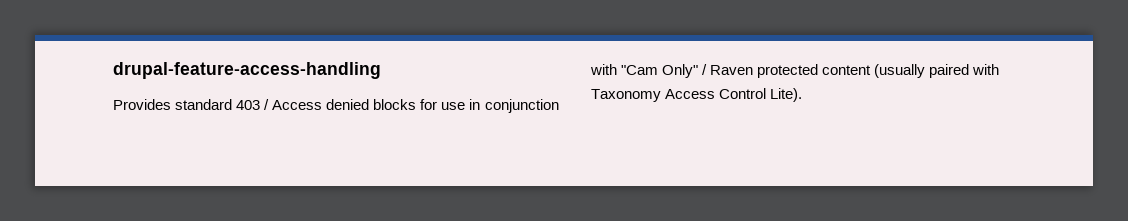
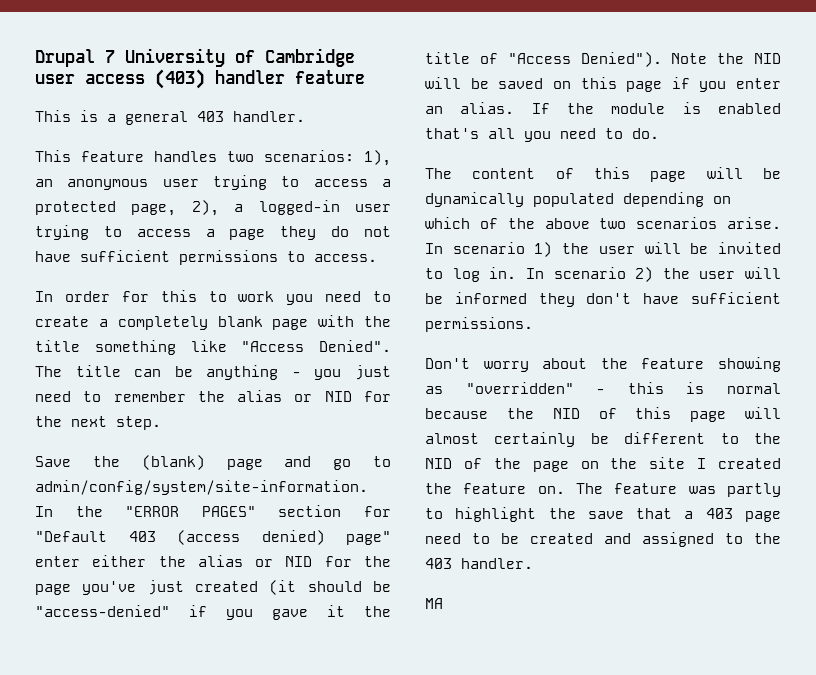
[113,62,381,79] [113,99,559,113] [590,64,1000,78] [591,88,803,102] drupal-feature-access-handling // Provides standard 403 / Access denied blocks for use in conjunction with "Cam Only" / Raven protected content (usually paired with Taxonomy Access Control Lite). -> [35,48,355,67] [35,69,365,89] [35,110,305,125] [35,150,391,166] [35,175,391,190] [35,200,391,216] [35,225,391,240] [35,250,377,265] [35,290,391,305] [35,315,391,330] [35,340,391,355] [35,365,391,380] [35,390,391,402] [35,416,161,430] [35,455,391,470] [35,480,368,495] [35,505,391,517] [35,530,391,545] [35,555,391,567] [35,580,391,595] [35,605,391,620] [425,52,781,67] [425,77,781,92] [425,102,781,114] [425,128,659,142] [425,167,781,182] [425,192,731,207] [425,217,781,229] [425,242,781,257] [425,267,781,282] [425,292,781,307] [425,317,533,332] [425,357,781,372] [425,382,781,394] [425,407,781,422] [425,432,781,447] [425,457,781,472] [425,483,781,497] [425,507,781,522] [425,532,781,547] [425,558,533,569] [425,598,443,609] Drupal 7 University of Cambridge user access (403) handler feature // This is a general 403 handler. // This feature handles two scenarios: 1), an anonymous user trying to access a protected page, 2), a logged-in user trying to access a page they do not have sufficient permissions to access. // In order for this to work you need to create a completely blank page with the title something like "Access Denied". The title can be anything - you just need to remember the alias or NID for the next step. // Save the (blank) page and go to admin/config/system/site-information. In the "ERROR PAGES" section for "Default 403 (access denied) page" enter either the alias or NID for the page you've just created (it should be "access-denied" if you gave it the title of "Access Denied"). Note the NID will be saved on this page if you enter an alias. If the module is enabled that's all you need to do. // The content of this page will be dynamically populated depending on which of the above two scenarios arise. In scenario 1) the user will be invited to log in. In scenario 2) the user will be informed they don't have sufficient permissions. // Don't worry about the feature showing as "overridden" - this is normal because the NID of this page will almost certainly be different to the NID of the page on the site I created the feature on. The feature was partly to highlight the save that a 403 page need to be created and assigned to the 403 handler. // MA

